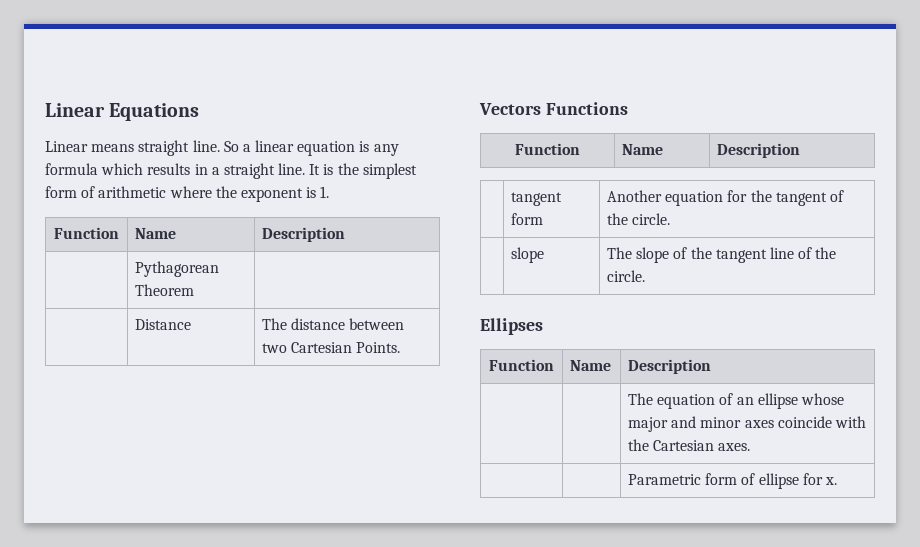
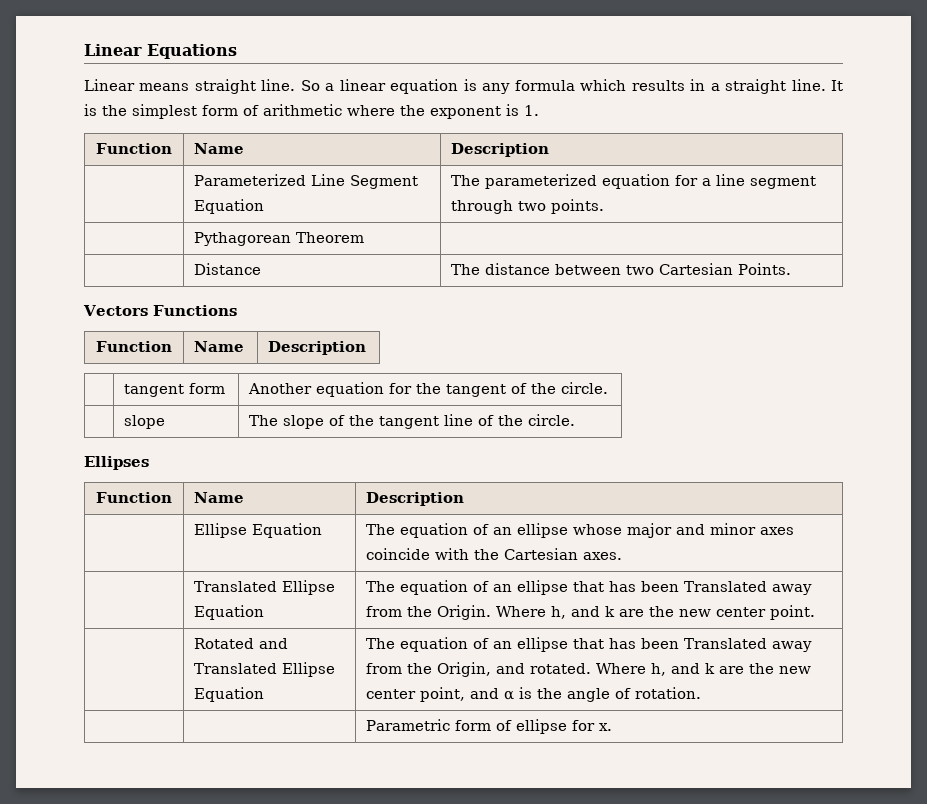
(346, 234) none -> [194,174,419,189] [194,199,265,214] [451,174,817,189] [451,199,605,214] // | Parameterized Line Segment Equation | The parameterized equation for a line segment through two points.
(712, 366) none -> [194,523,323,538] Ellipse Equation
(751, 447) none -> [194,580,336,595] [194,605,265,620] [366,580,813,595] [366,605,816,620] [194,638,289,649] [194,662,336,677] [194,687,265,702] [366,637,813,652] [366,662,812,677] [366,687,702,702] // | Translated Ellipse Equation | The equation of an ellipse that has been Translated away from the Origin. Where h, and k are the new center point. // | Rotated and Translated Ellipse Equation | The equation of an ellipse that has been Translated away from the Origin, and rotated. Where h, and k are the new center point, and α is the angle of rotation.

